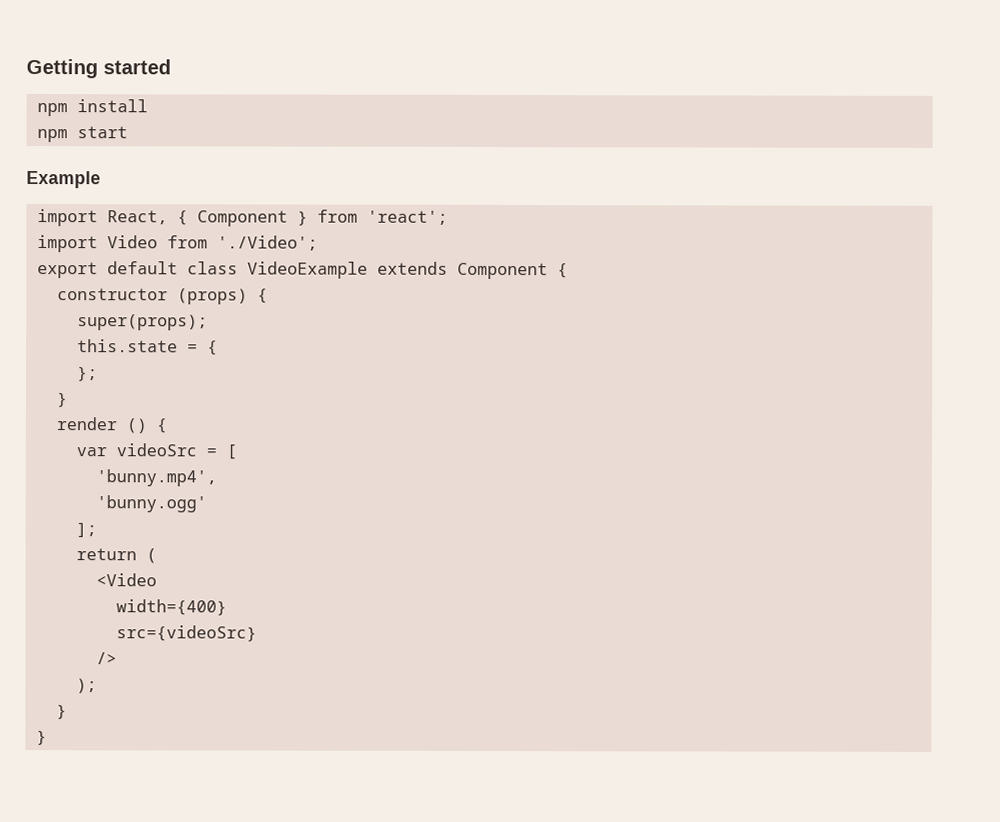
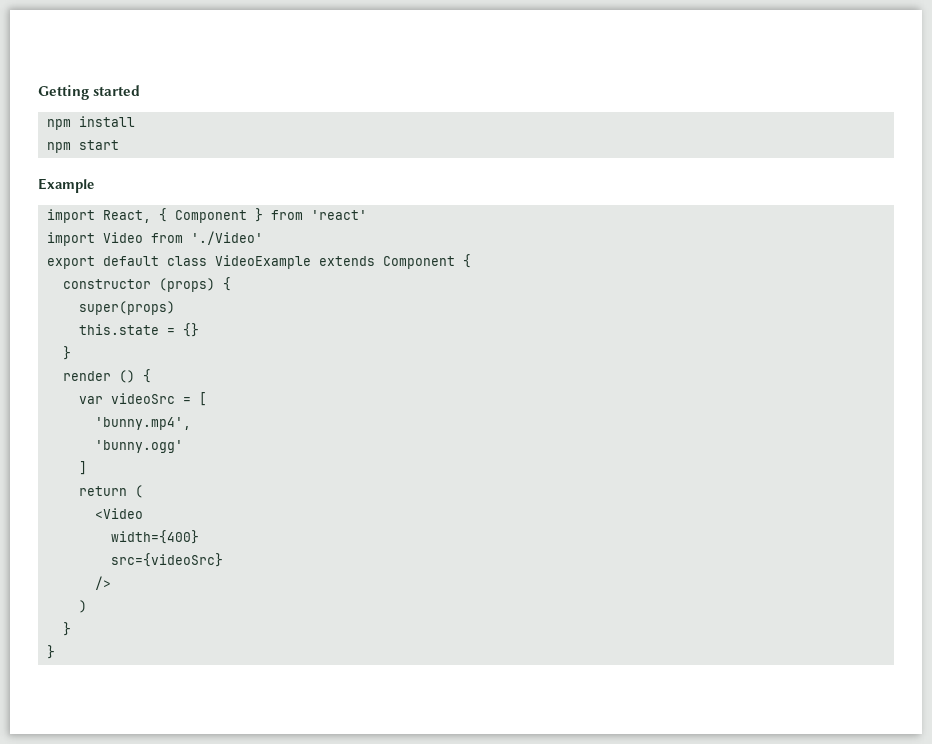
[367,210,449,225] 'react'; -> [310,210,367,220] 'react'
[217,235,319,251] './Video'; -> [190,231,263,245] './Video'
[77,314,209,331] super(props); -> [78,301,175,315] super(props)
[207,340,219,356] [77,366,99,382] { // }; -> [182,323,199,337] {}
[76,522,98,538] ]; -> [78,461,87,475] ]
[76,678,98,694] ); -> [78,600,87,613] )

